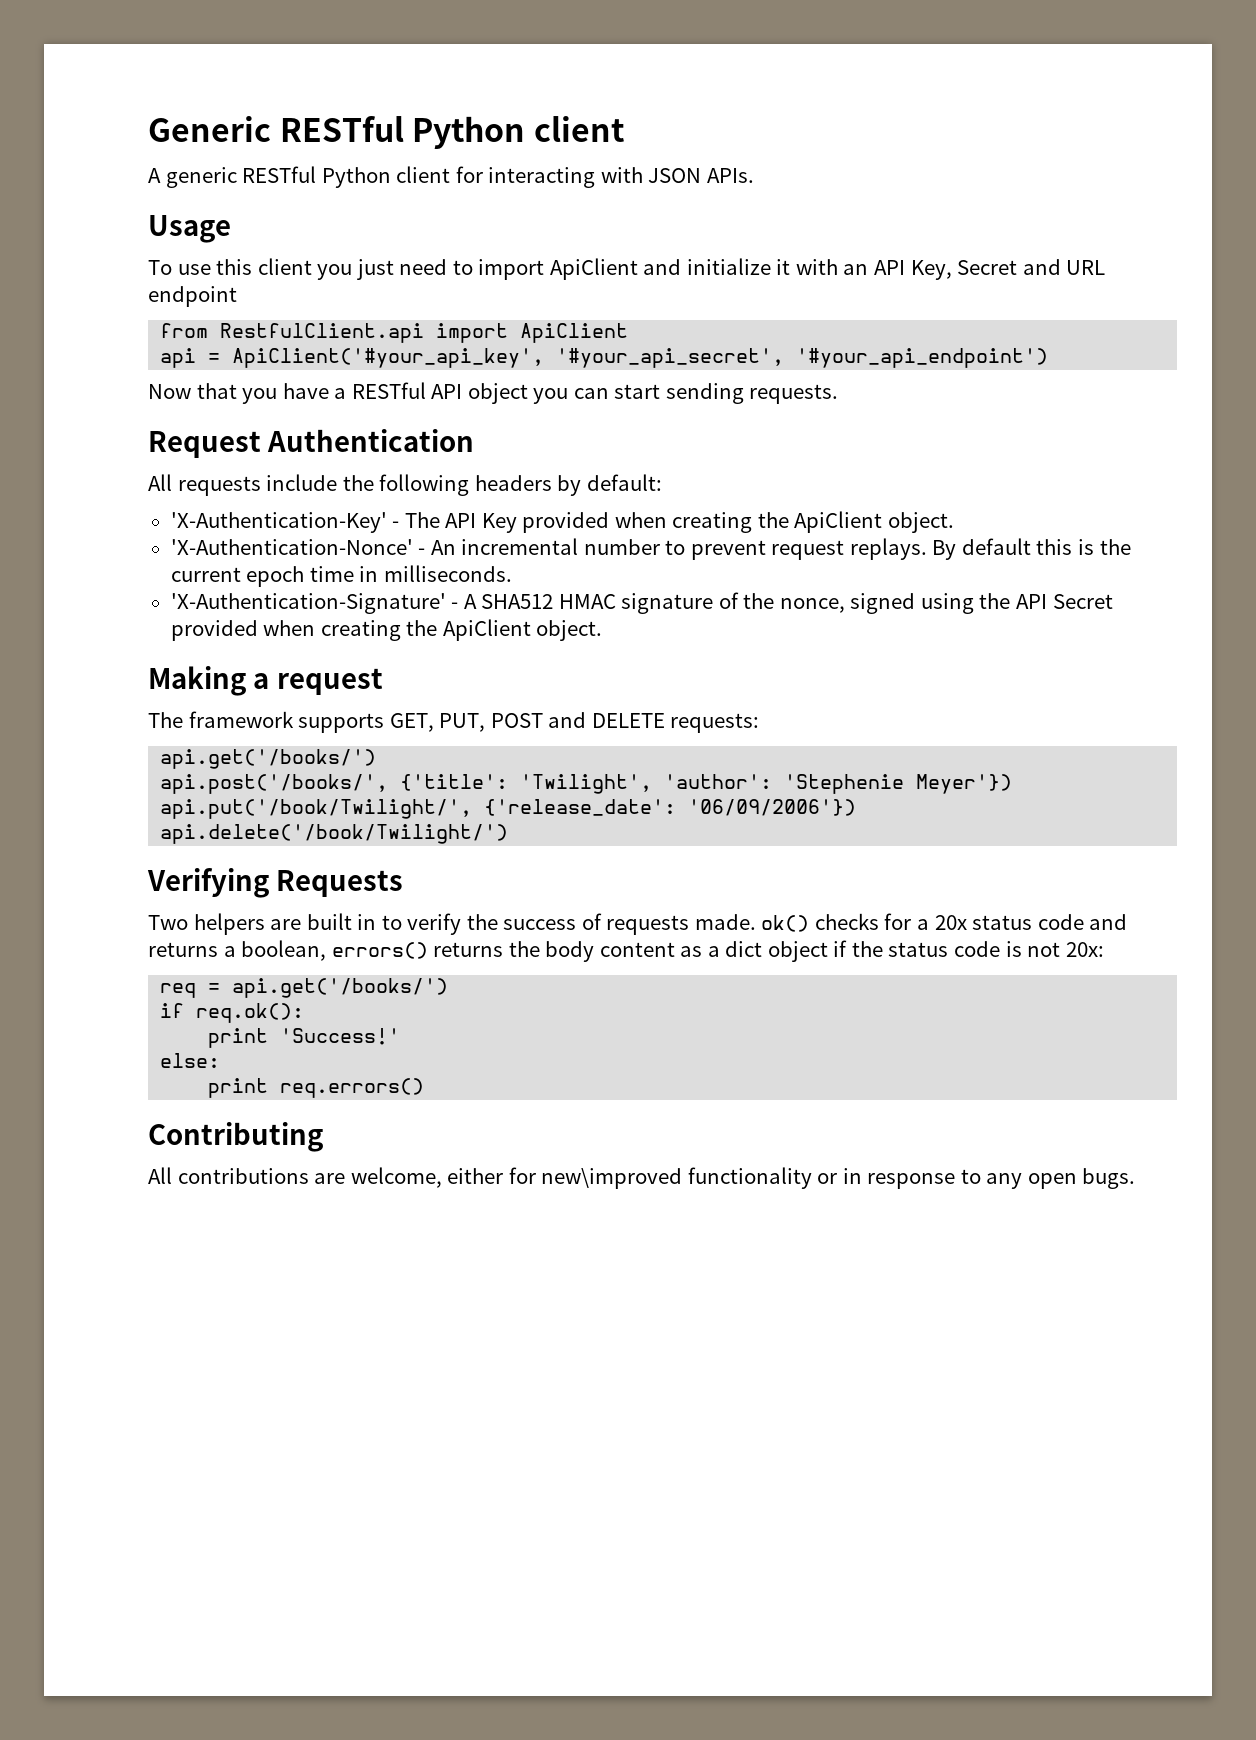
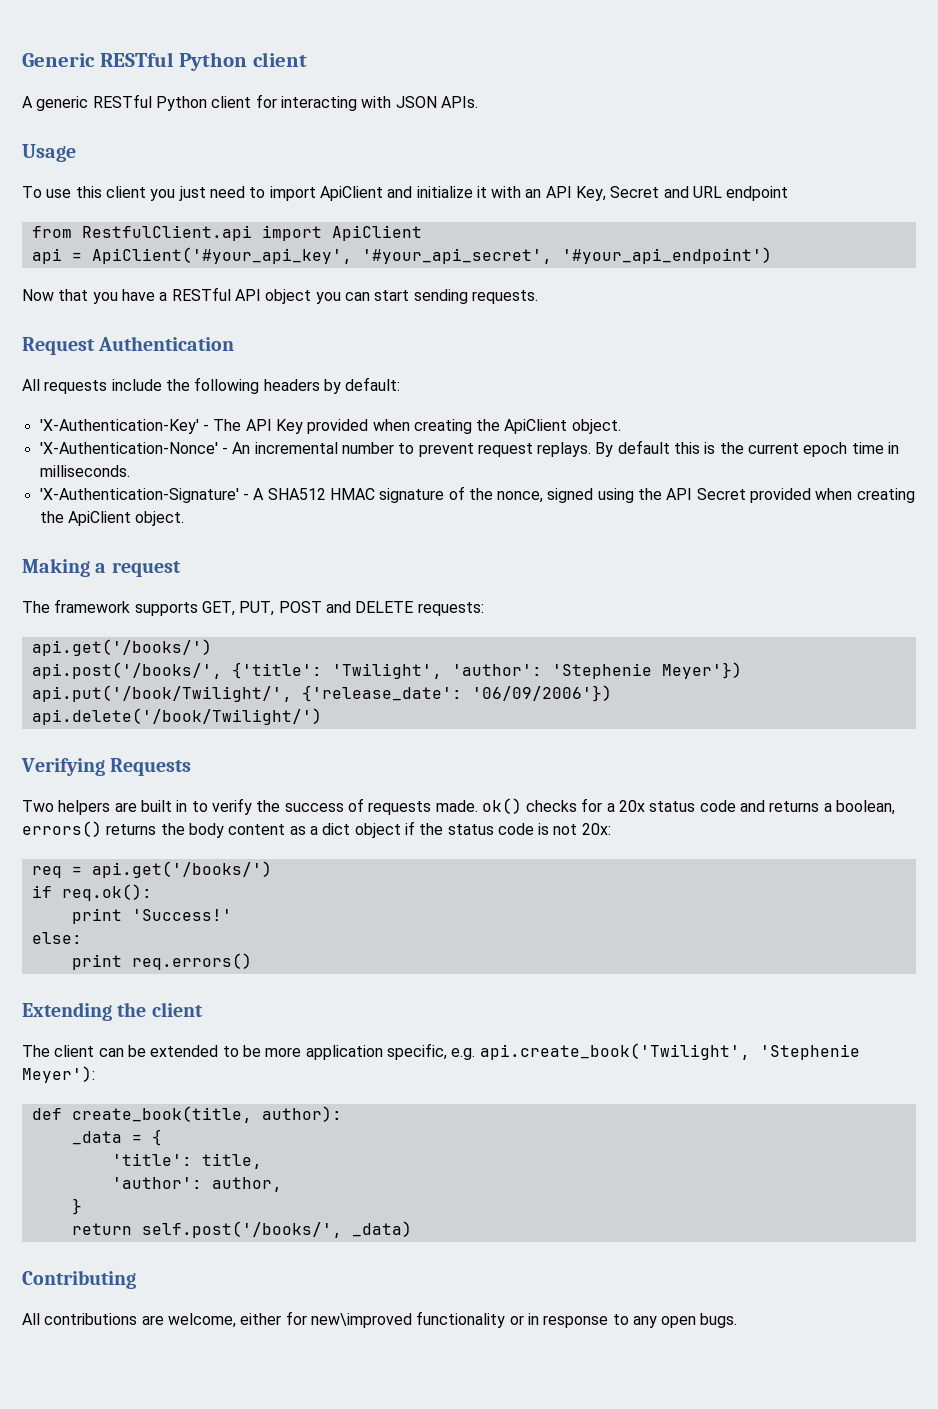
(425, 1088) none -> [22,1002,203,1021] [22,1043,860,1060] [22,1066,95,1083] [31,1106,342,1123] [71,1129,162,1146] [111,1153,262,1169] [111,1177,282,1192] [71,1198,82,1215] [71,1221,412,1238] // Extending the client // The client can be extended to be more application specific, e.g. api.create_book('Twilight', 'Stephenie Meyer'): // def create_book(title, author): // _data = { // 'title': title, // 'author': author, // } // return self.post('/books/', _data)

